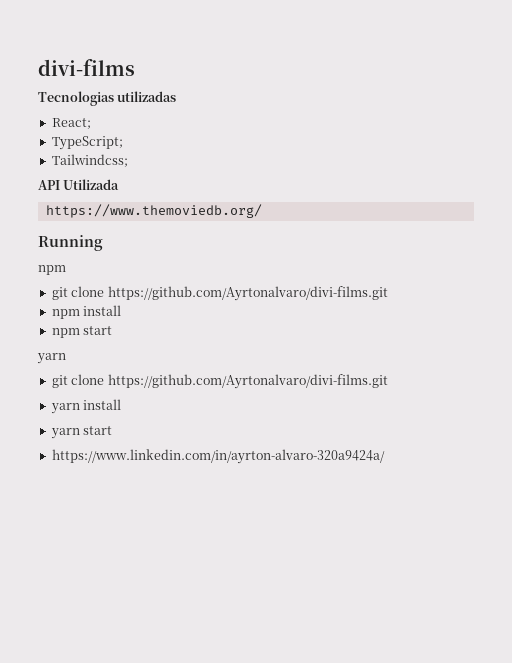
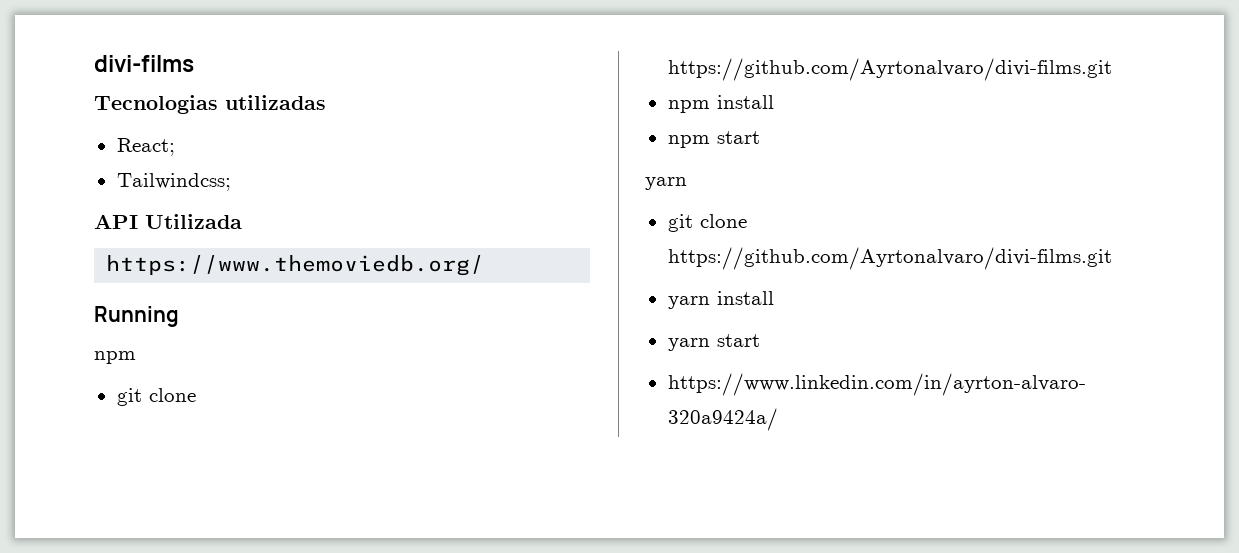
[51,136,123,150] // TypeScript; -> (175, 147) none

